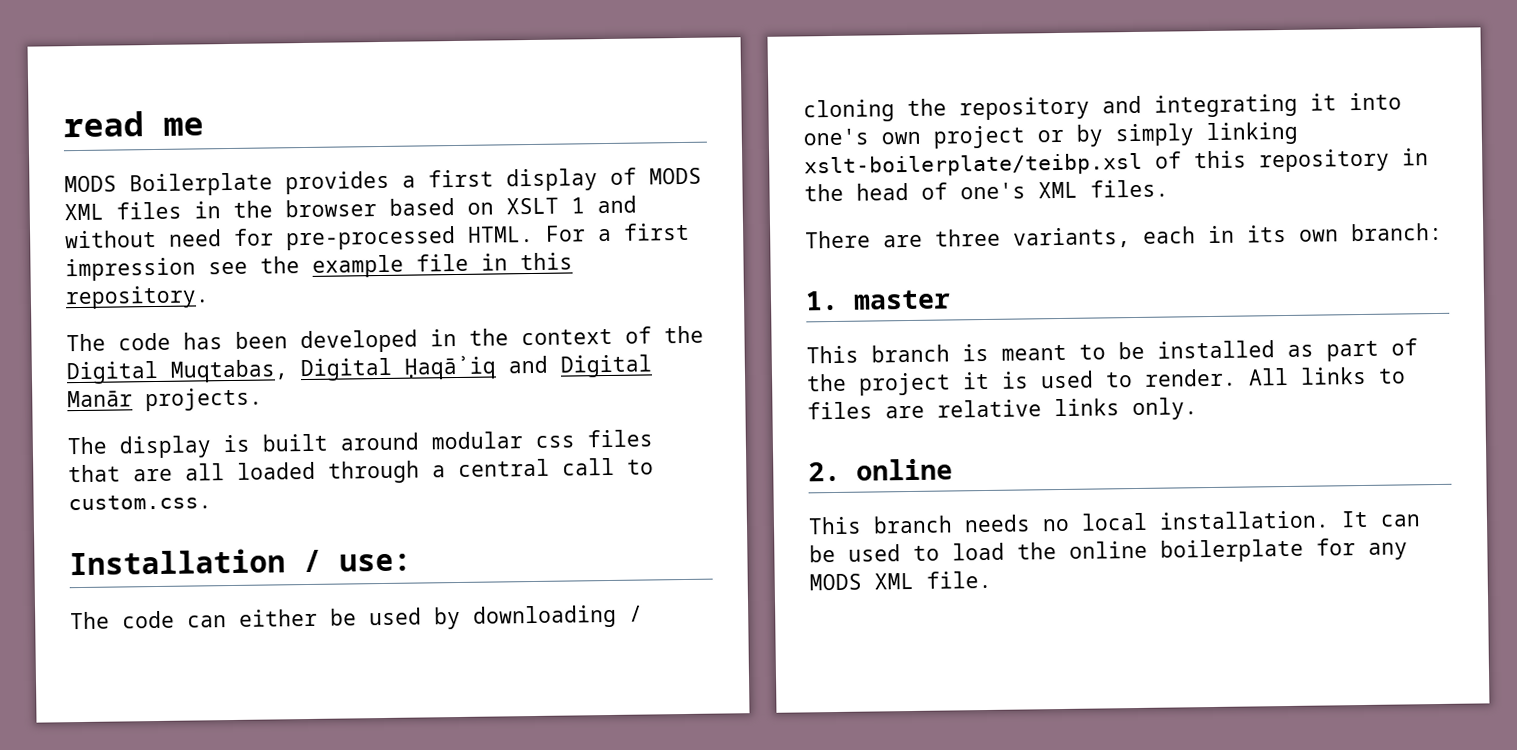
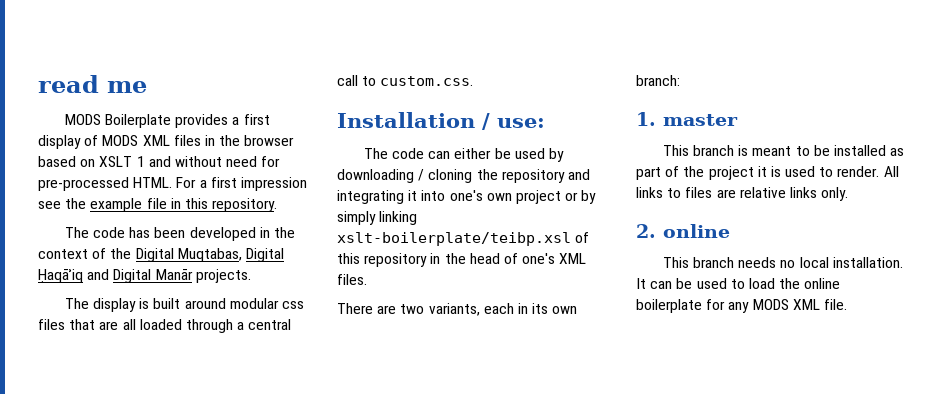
[935,228,1001,247] three -> [400,304,425,314] two

